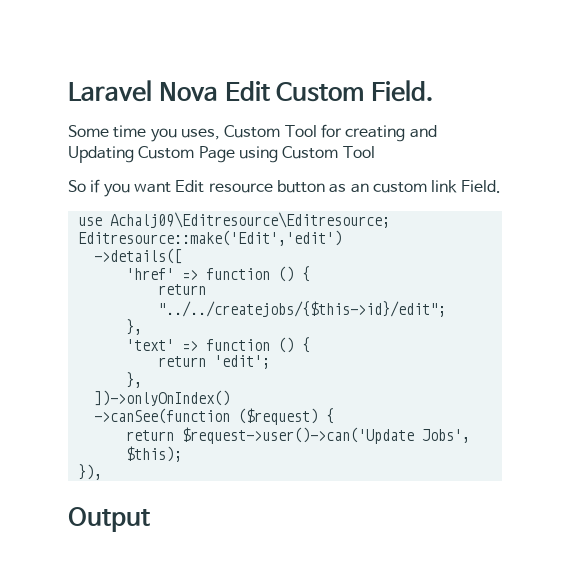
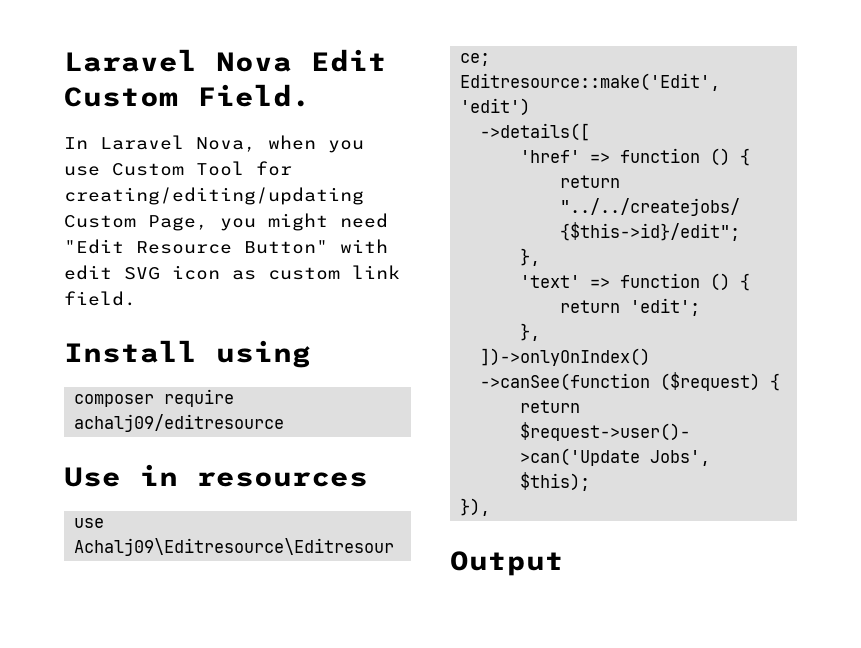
[68,124,437,142] [68,146,375,163] [68,179,501,197] Some time you uses, Custom Tool for creating and Updating Custom Page using Custom Tool // So if you want Edit resource button as an custom link Field. -> [64,135,364,153] [64,161,292,176] [64,187,364,205] [64,213,388,231] [64,239,388,254] [64,265,400,280] [64,291,136,306] [64,340,311,368] [74,389,235,407] [74,414,285,432] [64,464,368,487] In Laravel Nova, when you use Custom Tool for creating/editing/updating Custom Page, you might need "Edit Resource Button" with edit SVG icon as custom link field. // Install using // composer require achalj09/editresource // Use in resources

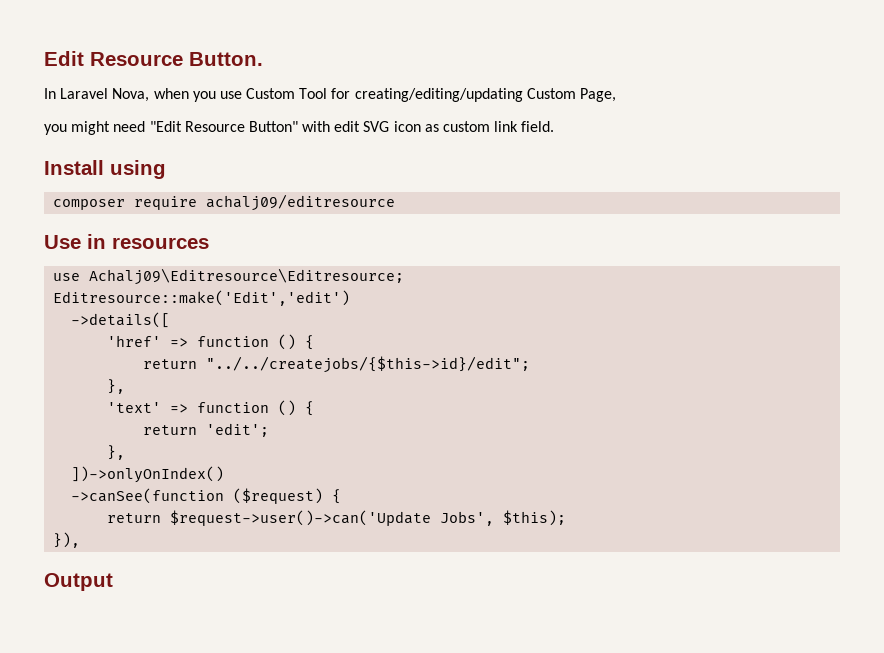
[64,49,387,72] [64,84,311,107] Laravel Nova Edit Custom Field. -> [44,51,263,66] Edit Resource Button.
(208, 223) none -> (617, 95) //

